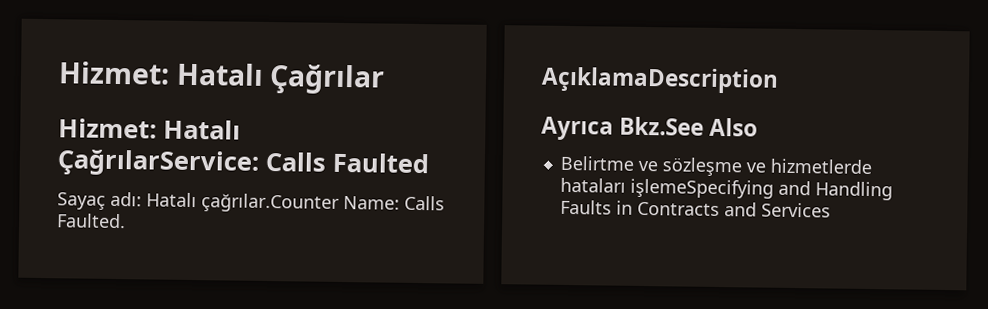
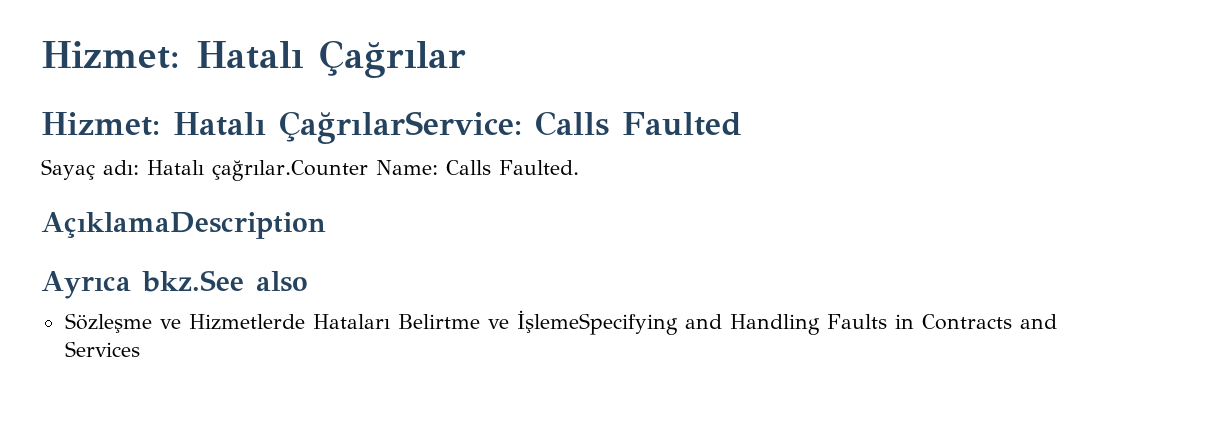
[619,116,759,137] [559,155,872,177] [559,177,774,199] Bkz.See Also // Belirtme ve sözleşme ve hizmetlerde hataları işlemeSpecifying -> [141,270,308,292] [64,310,678,335] bkz.See also // Sözleşme ve Hizmetlerde Hataları Belirtme ve İşlemeSpecifying

